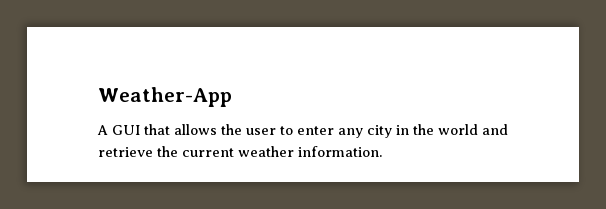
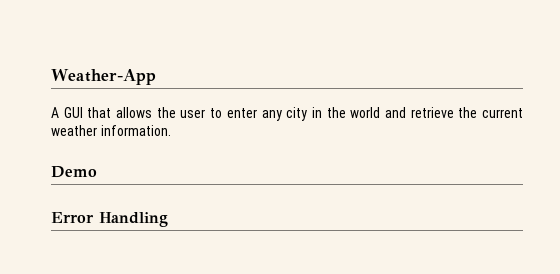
(382, 151) none -> [51,166,97,178] [51,212,168,227] // Demo // Error Handling

